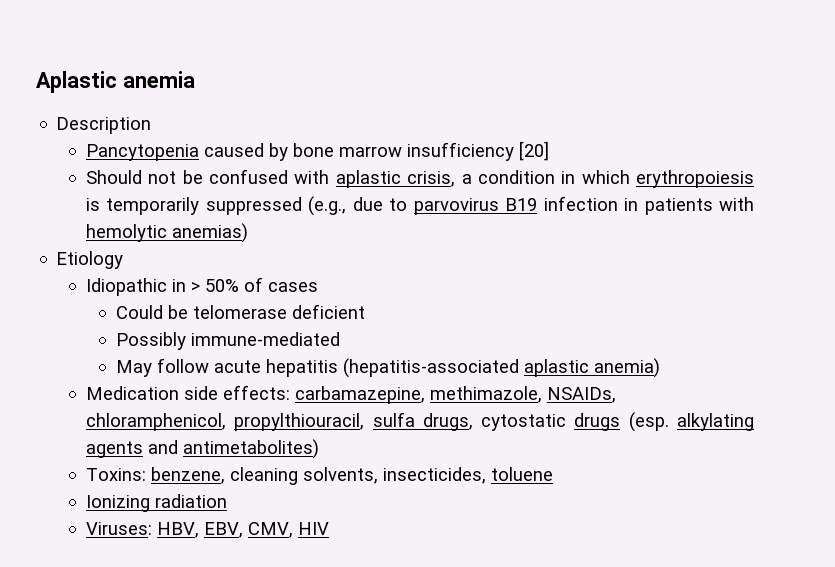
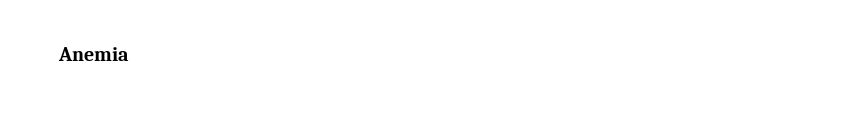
[36,71,195,93] [56,117,152,134] [85,141,549,161] [85,169,754,188] [85,196,755,216] [85,223,248,243] [56,251,124,269] [85,277,318,296] [115,304,365,319] [115,332,340,350] [115,358,660,378] [85,385,616,404] [85,412,754,432] [85,439,319,459] [85,467,553,485] [85,494,227,512] [85,522,329,538] Aplastic anemia // Description // Pancytopenia caused by bone marrow insufficiency [20] // Should not be confused with aplastic crisis, a condition in which erythropoiesis is temporarily suppressed (e.g., due to parvovirus B19 infection in patients with hemolytic anemias) // Etiology // Idiopathic in > 50% of cases // Could be telomerase deficient // Possibly immune-mediated // May follow acute hepatitis (hepatitis-associated aplastic anemia) // Medication side effects: carbamazepine, methimazole, NSAIDs, chloramphenicol, propylthiouracil, sulfa drugs, cytostatic drugs (esp. alkylating agents and antimetabolites) // Toxins: benzene, cleaning solvents, insecticides, toluene // Ionizing radiation // Viruses: HBV, EBV, CMV, HIV -> [58,47,129,61] Anemia

